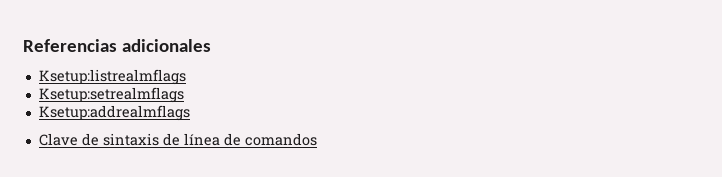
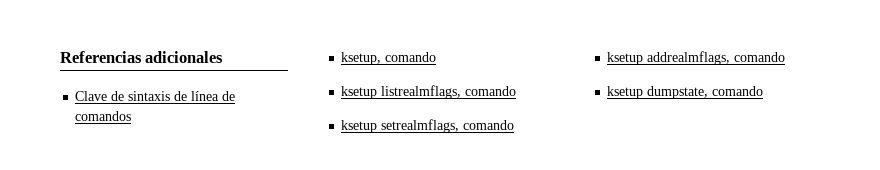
[38,69,186,85] [38,87,184,103] [38,105,190,121] // Ksetup:listrealmflags // Ksetup:setrealmflags // Ksetup:addrealmflags -> (224, 57) none
(317, 139) none -> [341,52,437,65] [341,85,517,99] [341,119,515,133] [607,51,786,65] [607,86,764,99] // ksetup, comando // ksetup listrealmflags, comando // ksetup setrealmflags, comando // ksetup addrealmflags, comando // ksetup dumpstate, comando

